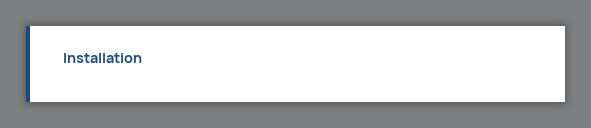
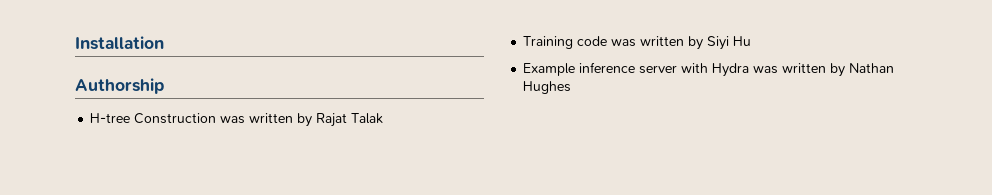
(142, 58) none -> [75,78,165,94] [90,113,384,127] [523,36,752,50] [523,62,895,77] [523,81,572,94] // Authorship // H-tree Construction was written by Rajat Talak // Training code was written by Siyi Hu // Example inference server with Hydra was written by Nathan Hughes

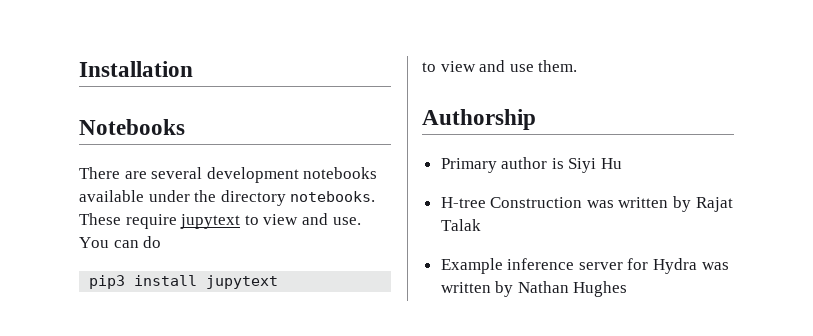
[75,78,165,94] Authorship -> [79,119,185,135] [79,167,378,183] [79,190,376,206] [79,213,361,229] [79,236,162,248] [89,275,279,289] [422,60,578,72] [422,109,536,130] [440,157,623,173] Notebooks // There are several development notebooks available under the directory notebooks. These require jupytext to view and use. You can do // pip3 install jupytext // to view and use them. // Authorship // Primary author is Siyi Hu
[523,36,752,50] // Training code was written by Siyi Hu -> (481, 225) none
[681,63,709,73] with -> [627,258,649,270] for

